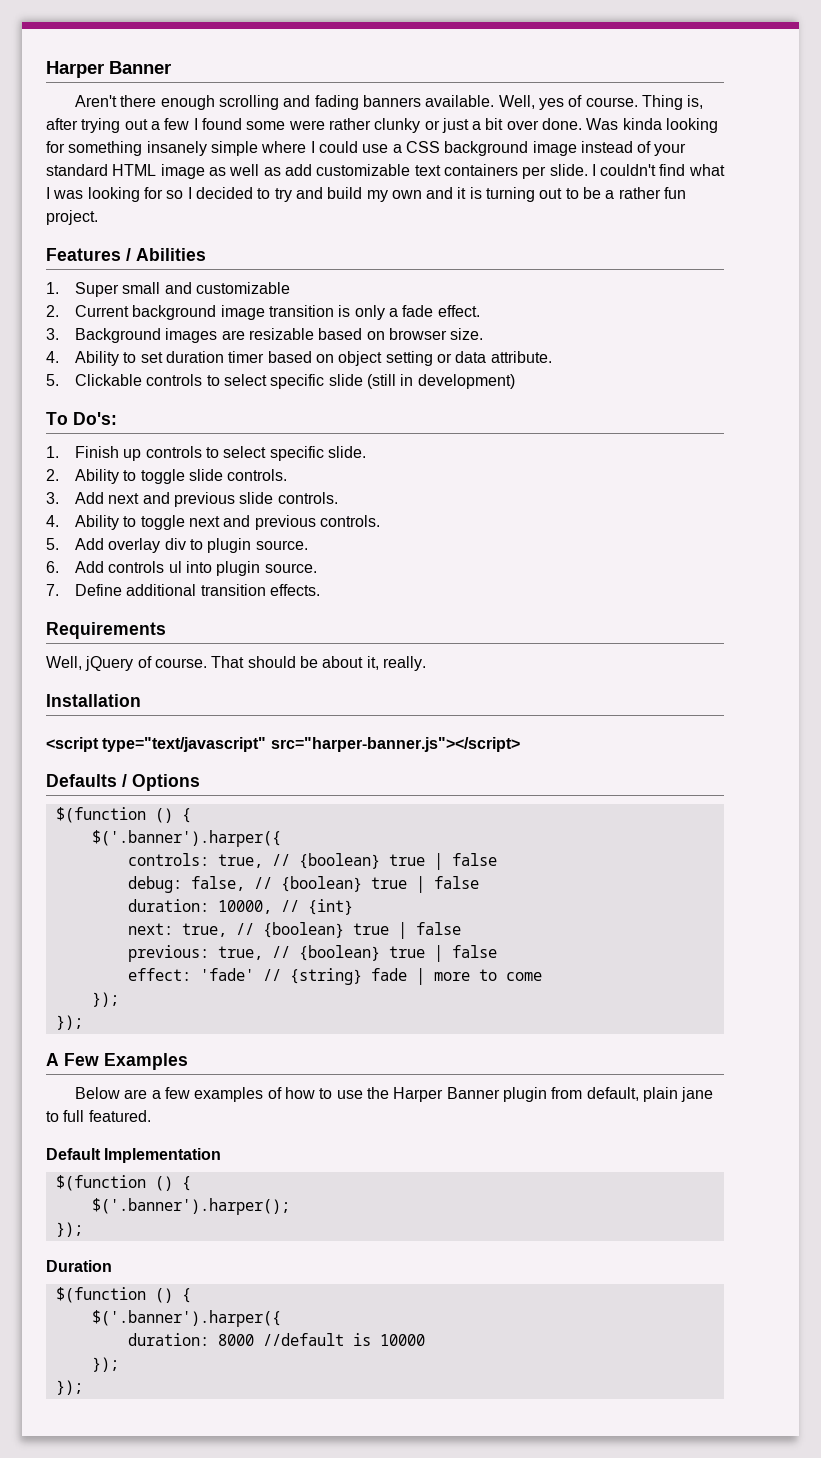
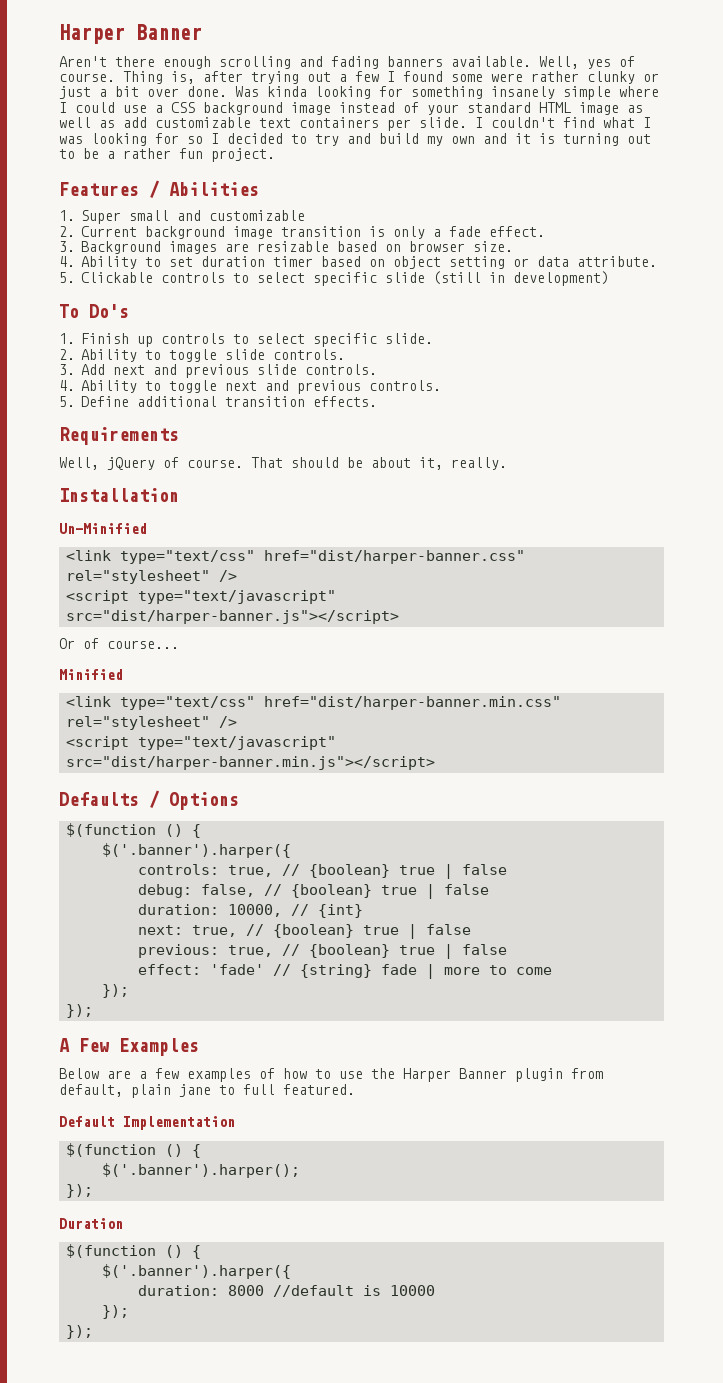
[73,412,117,425] Do's: -> [89,304,129,318] Do's
[74,538,308,553] [46,561,317,576] [46,584,59,596] Add overlay div to plugin source. // 6. Add controls ul into plugin source. // 7. -> (75, 401) none
[46,737,520,752] <script type="text/javascript" src="harper-banner.js"></script> -> [59,523,147,534] [66,550,526,564] [66,570,238,584] [66,590,337,604] [66,610,400,624] [59,638,179,649] [59,669,123,680] [66,696,562,710] [66,716,238,730] [66,736,337,750] [66,756,436,770] Un-Minified // <link type="text/css" href="dist/harper-banner.css" rel="stylesheet" /> // <script type="text/javascript" src="dist/harper-banner.js"></script> // Or of course... // Minified // <link type="text/css" href="dist/harper-banner.min.css" rel="stylesheet" /> // <script type="text/javascript" src="dist/harper-banner.min.js"></script>

